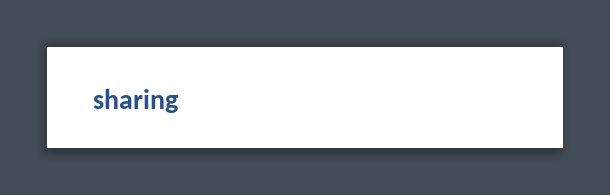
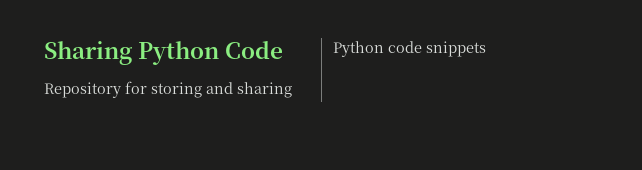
[93,89,178,113] sharing -> [44,41,284,65] [44,81,292,98] [333,41,486,57] Sharing Python Code // Repository for storing and sharing Python code snippets

